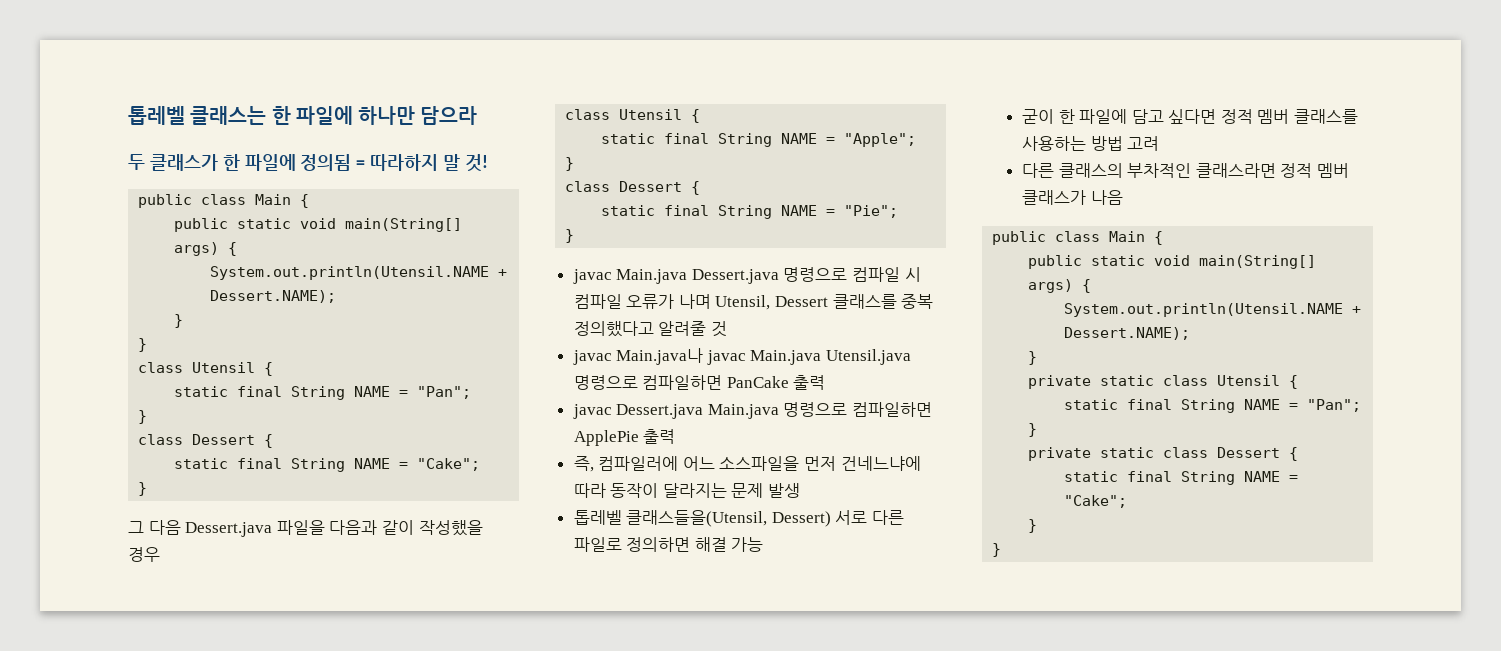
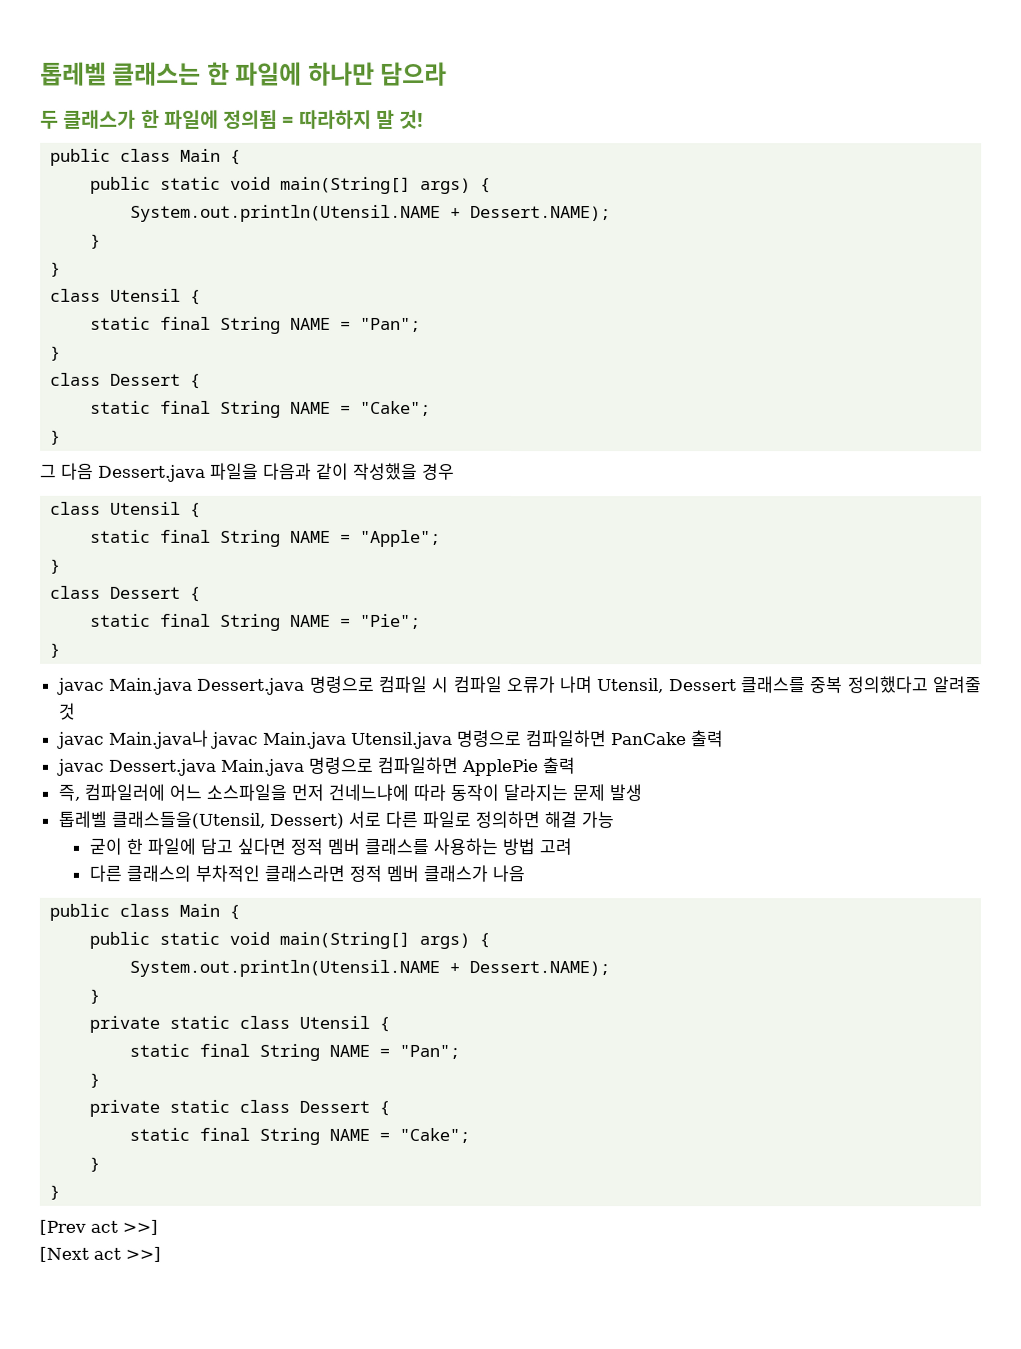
(1002, 550) none -> [39,1219,158,1235] [39,1246,161,1262] // [Prev act >>] // [Next act >>]

